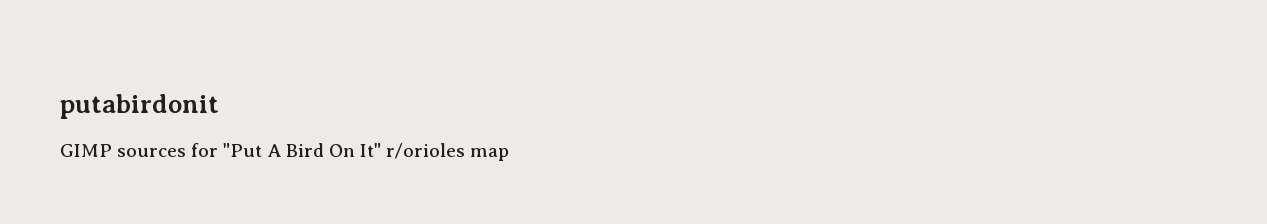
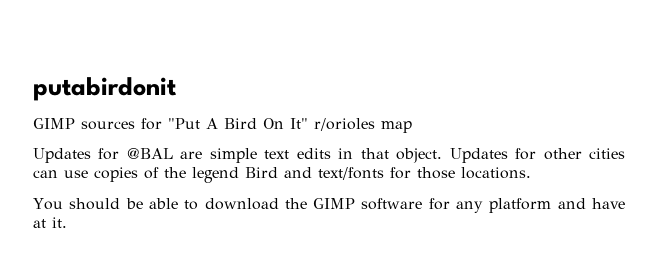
(510, 154) none -> [33,148,625,163] [33,167,531,183] [33,198,625,213] [33,217,67,228] // Updates for @BAL are simple text edits in that object. Updates for other cities can use copies of the legend Bird and text/fonts for those locations. // You should be able to download the GIMP software for any platform and have at it.

